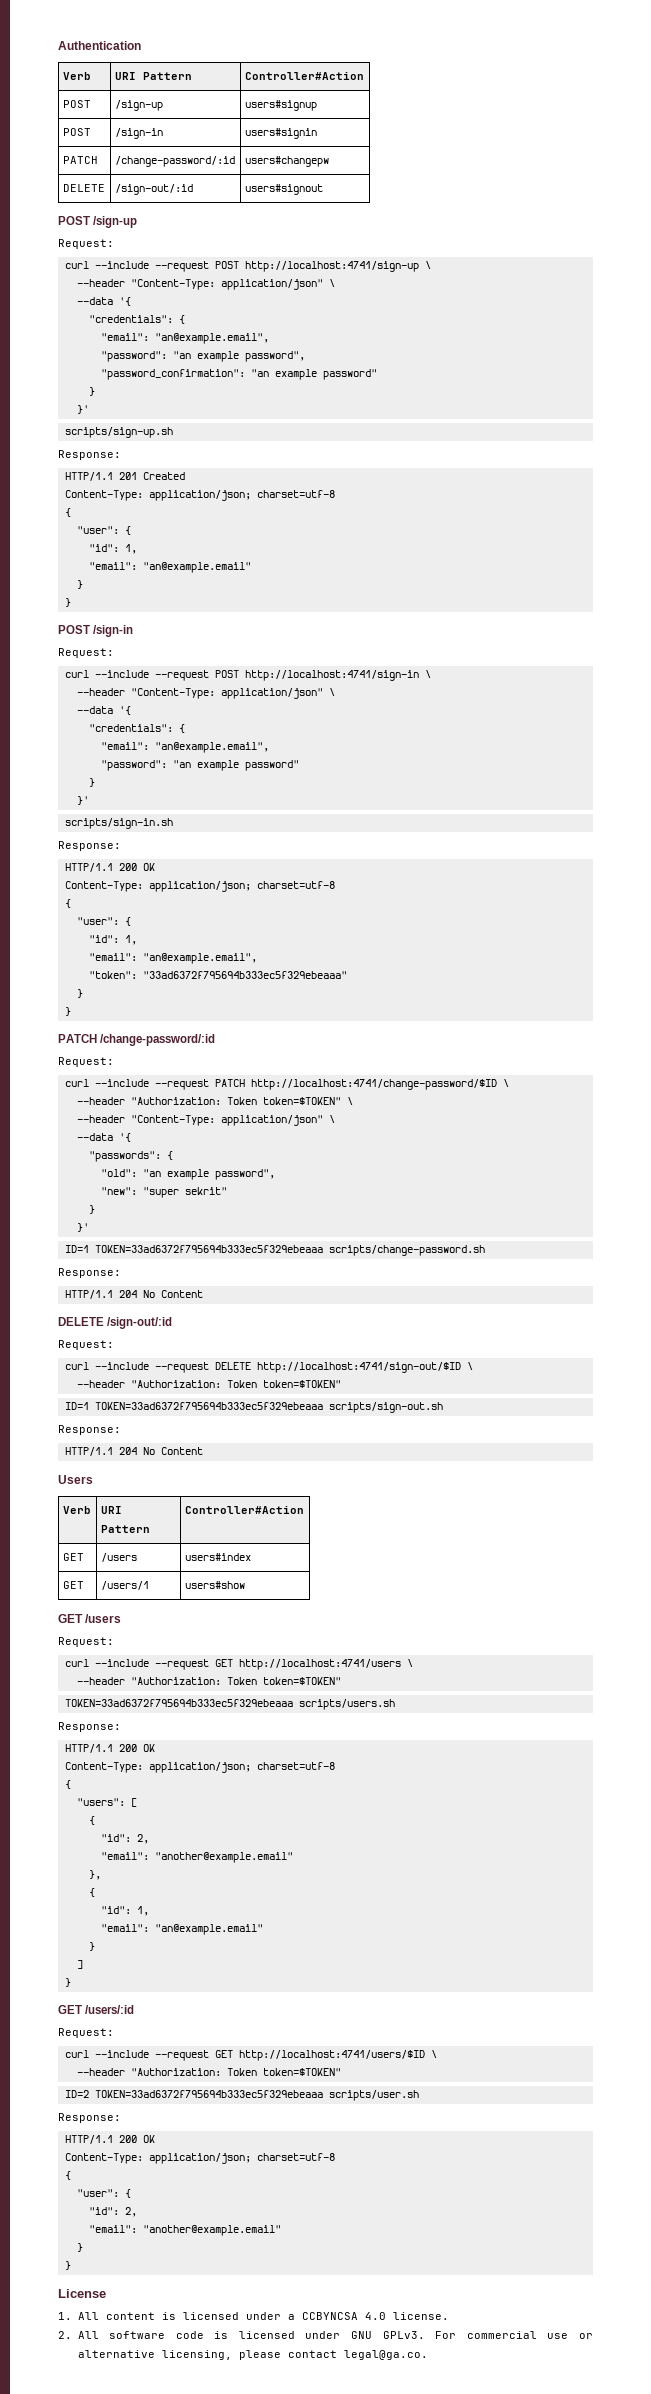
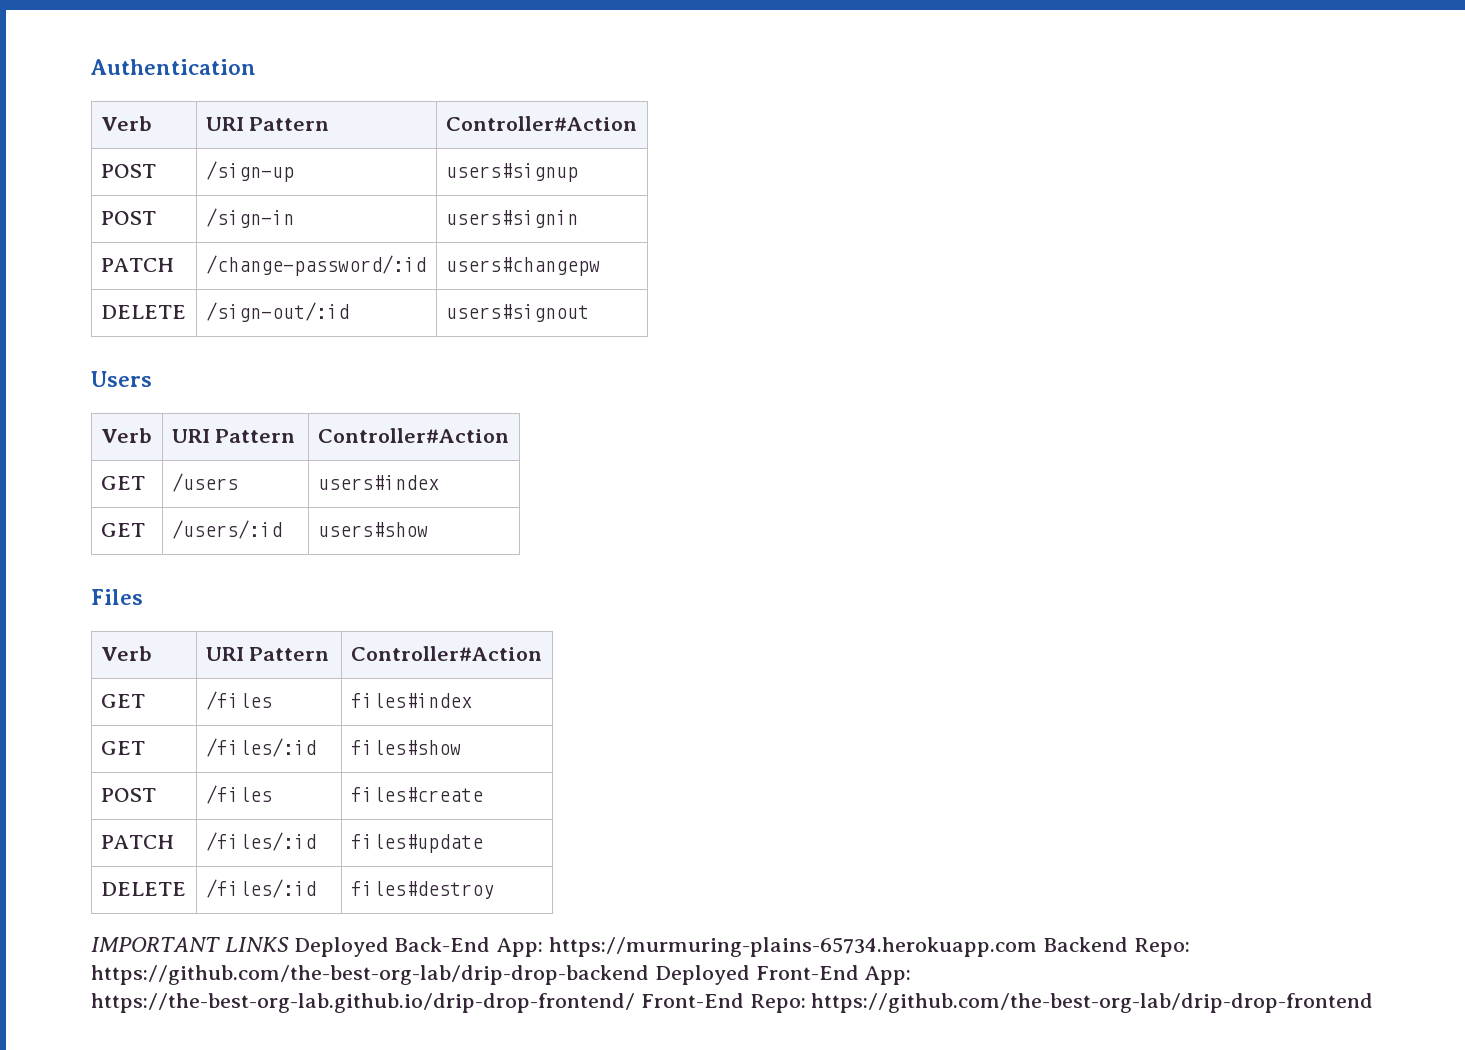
[58,216,138,228] [58,239,114,249] [64,261,431,272] [76,279,335,290] [76,297,131,306] [88,315,185,324] [100,333,269,344] [100,351,305,362] [100,369,377,380] [88,387,95,396] [76,405,89,414] [64,427,173,438] [58,450,121,460] [64,472,185,481] [64,490,335,501] [64,508,71,517] [76,526,131,535] [88,544,137,554] [88,562,251,573] [76,580,83,589] [64,598,71,607] [58,625,134,637] [58,648,114,658] [64,670,431,681] [76,688,335,699] [76,706,131,715] [88,724,185,733] [100,742,269,753] [100,760,299,771] [88,778,95,787] [76,796,89,805] [64,818,173,829] [58,841,121,851] [64,863,155,872] [64,881,335,892] [64,899,71,908] [76,917,131,926] [88,935,137,945] [88,953,257,964] [88,971,347,979] [76,989,83,998] [64,1007,71,1016] [58,1034,216,1046] [58,1057,114,1067] [64,1079,509,1090] [76,1097,353,1105] [76,1115,335,1126] [76,1133,131,1142] [88,1151,173,1162] [100,1169,275,1180] [100,1187,227,1198] [88,1205,95,1214] [76,1223,89,1232] [64,1245,485,1256] [58,1268,121,1278] [64,1290,203,1299] [58,1317,173,1329] [58,1340,114,1350] [64,1362,473,1373] [76,1380,341,1388] [64,1402,443,1413] [58,1425,121,1435] [64,1447,203,1456] // POST /sign-up // Request: // curl --include --request POST http://localhost:4741/sign-up \ // --header "Content-Type: application/json" \ // --data '{ // "credentials": { // "email": "an@example.email", // "password": "an example password", // "password_confirmation": "an example password" // } // }' // scripts/sign-up.sh // Response: // HTTP/1.1 201 Created // Content-Type: application/json; charset=utf-8 // { // "user": { // "id": 1, // "email": "an@example.email" // } // } // POST /sign-in // Request: // curl --include --request POST http://localhost:4741/sign-in \ // --header "Content-Type: application/json" \ // --data '{ // "credentials": { // "email": "an@example.email", // "password": "an example password" // } // }' // scripts/sign-in.sh // Response: // HTTP/1.1 200 OK // Content-Type: application/json; charset=utf-8 // { // "user": { // "id": 1, // "email": "an@example.email", // "token": "33ad6372f795694b333ec5f329ebeaaa" // } // } // PATCH /change-password/:id // Request: // curl --include --request PATCH http://localhost:4741/change-password/$ID \ // --header "Authorization: Token token=$TOKEN" \ // --header "Content-Type: application/json" \ // --data '{ // "passwords": { // "old": "an example password", // "new": "super sekrit" // } // }' // ID=1 TOKEN=33ad6372f795694b333ec5f329ebeaaa scripts/change-password.sh // Response: // HTTP/1.1 204 No Content // DELETE /sign-out/:id // Request: // curl --include --request DELETE http://localhost:4741/sign-out/$ID \ // --header "Authorization: Token token=$TOKEN" // ID=1 TOKEN=33ad6372f795694b333ec5f329ebeaaa scripts/sign-out.sh // Response: // HTTP/1.1 204 No Content -> (589, 313) none
[100,1581,149,1590] /users/1 -> [171,520,282,539] /users/:id
[58,1614,122,1623] [58,1637,114,1647] [64,1659,413,1670] [76,1677,341,1685] [64,1699,395,1710] [58,1722,121,1732] [64,1744,155,1753] [64,1762,335,1773] [64,1780,71,1789] [76,1798,137,1807] [88,1816,95,1825] [100,1834,149,1844] [100,1852,293,1863] [88,1870,101,1880] [88,1888,95,1897] [100,1906,149,1916] [100,1924,263,1935] [88,1942,95,1951] [76,1960,83,1969] [64,1978,71,1987] [58,2005,135,2014] [58,2028,114,2038] [64,2050,437,2061] [76,2068,341,2076] [64,2090,419,2101] [58,2113,121,2123] [64,2135,155,2144] [64,2153,335,2164] [64,2171,71,2180] [76,2189,131,2198] [88,2207,137,2217] [88,2225,281,2236] [76,2243,83,2252] [64,2261,71,2270] [58,2289,106,2298] [58,2312,449,2320] [58,2331,593,2339] [77,2350,428,2360] GET /users // Request: // curl --include --request GET http://localhost:4741/users \ // --header "Authorization: Token token=$TOKEN" // TOKEN=33ad6372f795694b333ec5f329ebeaaa scripts/users.sh // Response: // HTTP/1.1 200 OK // Content-Type: application/json; charset=utf-8 // { // "users": [ // { // "id": 2, // "email": "another@example.email" // }, // { // "id": 1, // "email": "an@example.email" // } // ] // } // GET /users/:id // Request: // curl --include --request GET http://localhost:4741/users/$ID \ // --header "Authorization: Token token=$TOKEN" // ID=2 TOKEN=33ad6372f795694b333ec5f329ebeaaa scripts/user.sh // Response: // HTTP/1.1 200 OK // Content-Type: application/json; charset=utf-8 // { // "user": { // "id": 2, // "email": "another@example.email" // } // } // License // 1. All content is licensed under a CCBYNCSA 4.0 license. // 2. All software code is licensed under GNU GPLv3. For commercial use or alternative licensing, please contact legal@ga.co. -> [91,589,143,605] [100,646,153,661] [205,647,330,661] [350,646,542,661] [100,694,145,708] [205,691,272,710] [350,693,472,708] [100,741,145,755] [205,738,316,757] [350,740,461,755] [100,788,156,802] [205,785,272,804] [350,787,483,802] [100,835,175,849] [205,832,316,851] [350,834,483,853] [100,882,186,896] [205,879,316,898] [350,881,494,899] [91,937,1190,957] [91,965,912,985] [91,993,1374,1013] Files // Verb | URI Pattern | Controller#Action // GET | /files | files#index // GET | /files/:id | files#show // POST | /files | files#create // PATCH | /files/:id | files#update // DELETE | /files/:id | files#destroy // IMPORTANT LINKS Deployed Back-End App: https://murmuring-plains-65734.herokuapp.com Backend Repo: https://github.com/the-best-org-lab/drip-drop-backend Deployed Front-End App: https://the-best-org-lab.github.io/drip-drop-frontend/ Front-End Repo: https://github.com/the-best-org-lab/drip-drop-frontend

